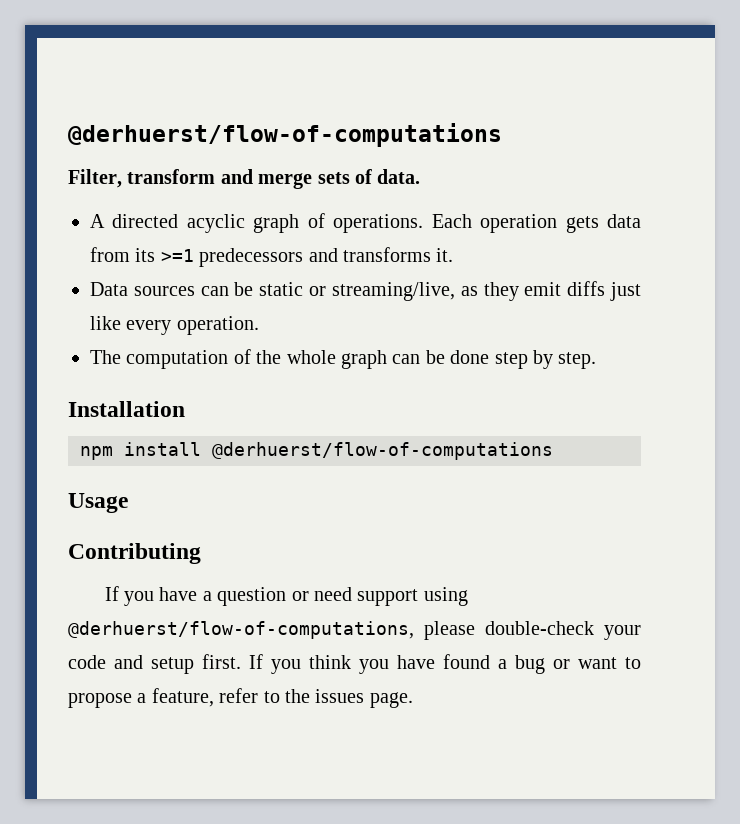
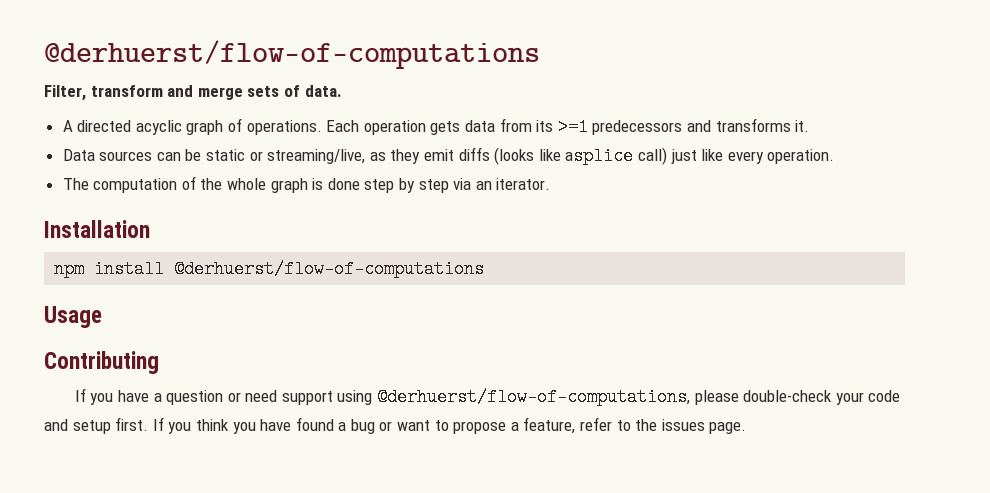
(606, 288) none -> [494,147,667,165] (looks like asplice call)
[392,350,445,364] can be -> [312,178,324,190] is
[558,352,597,369] step. -> [418,178,551,193] step via an iterator.

